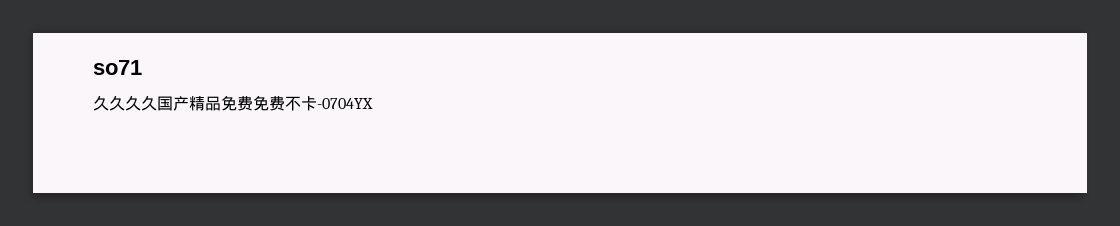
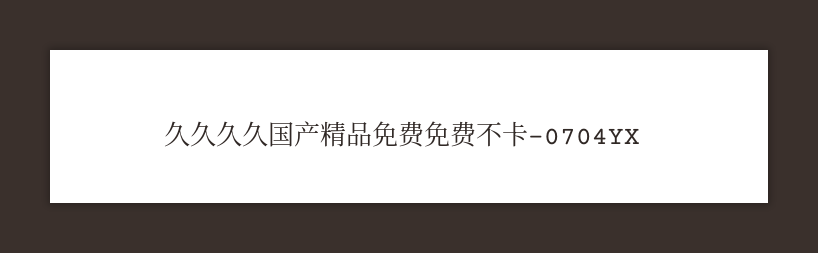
[93,60,142,75] so71 // -> (164, 134) none

